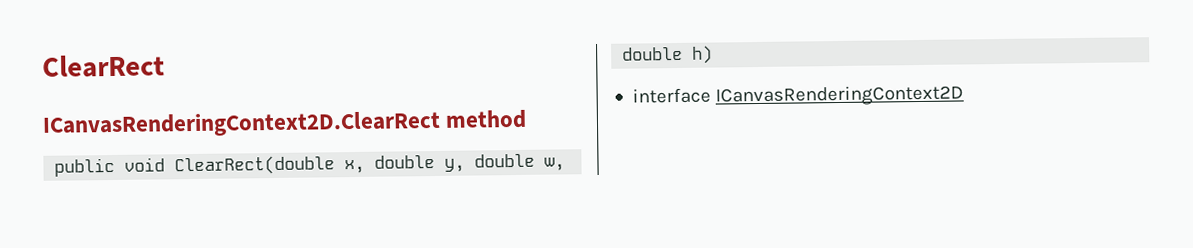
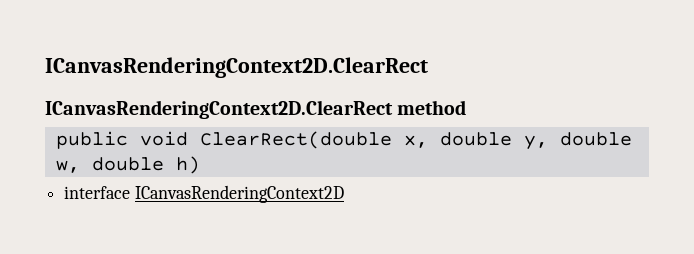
[42,54,165,78] ClearRect -> [45,57,428,78] ICanvasRenderingContext2D.ClearRect

